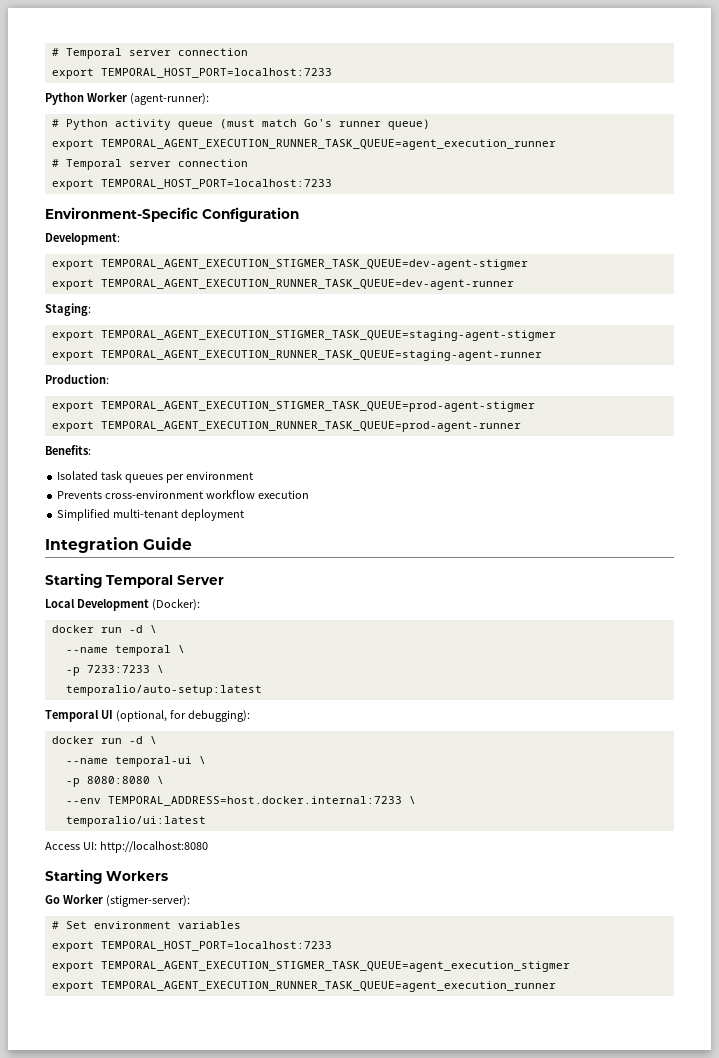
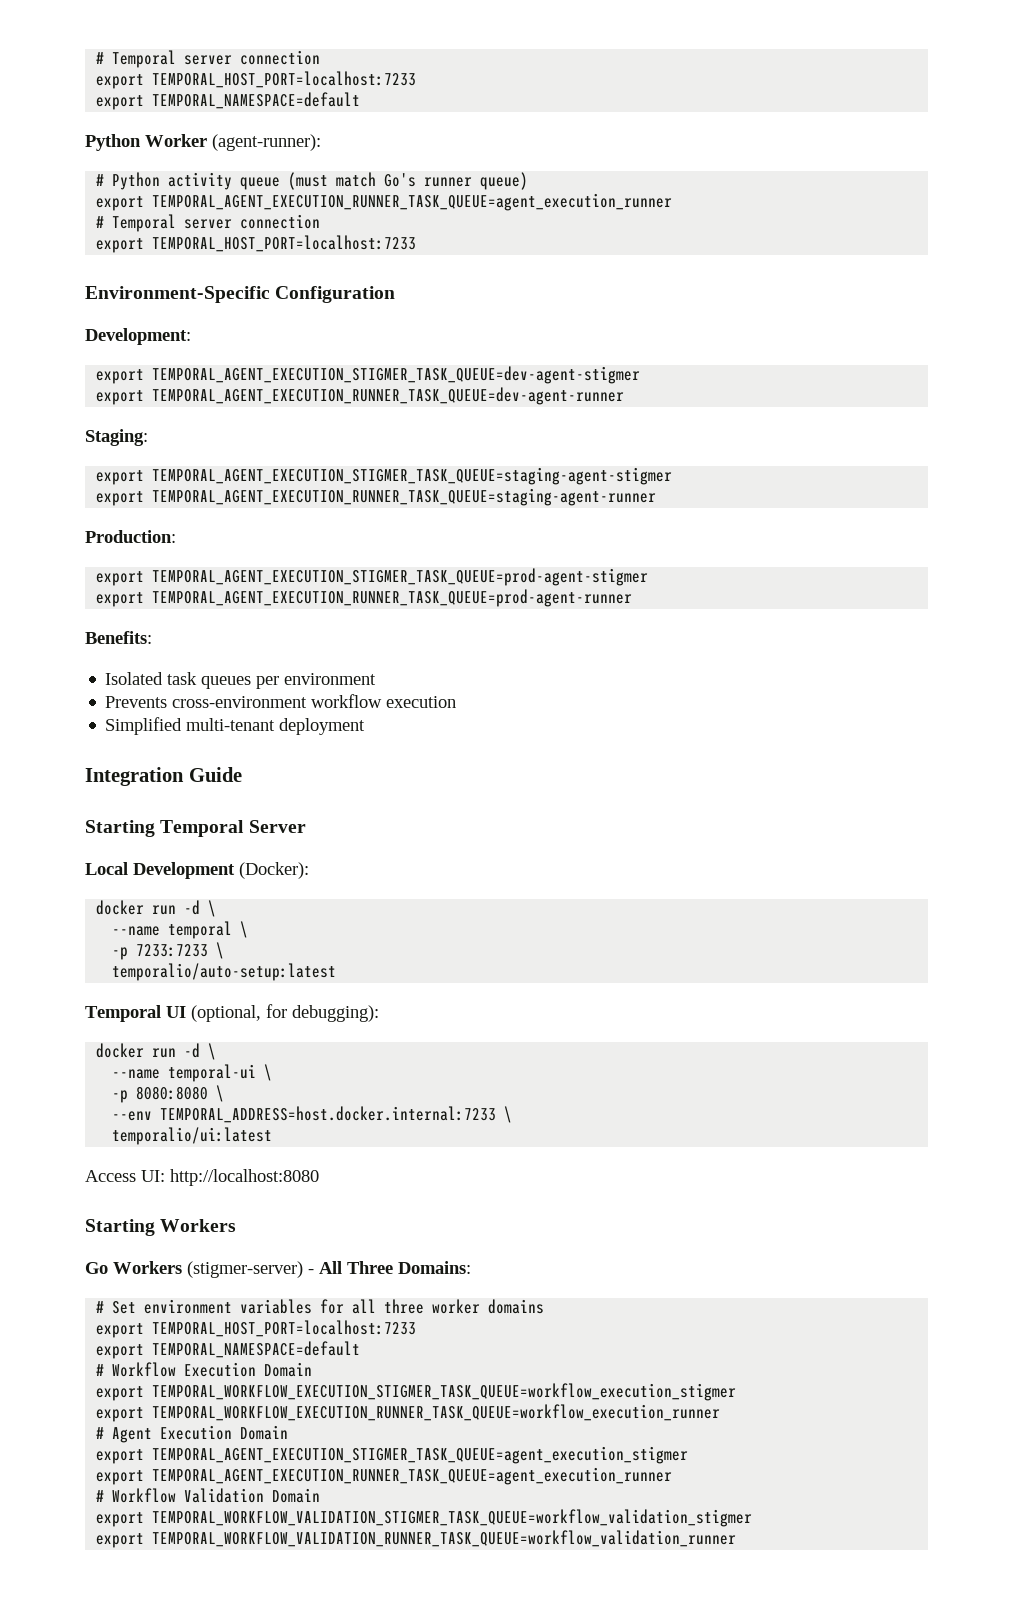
[51,48,248,59] [51,68,332,79] # Temporal server connection // export TEMPORAL_HOST_PORT=localhost:7233 -> [96,50,321,68] [96,71,417,89] [96,92,361,110] # Temporal server connection // export TEMPORAL_HOST_PORT=localhost:7233 // export TEMPORAL_NAMESPACE=default
[62,894,190,907] [51,921,241,929] [51,941,332,952] [51,961,570,972] [51,981,556,992] Worker (stigmer-server): // # Set environment variables // export TEMPORAL_HOST_PORT=localhost:7233 // export TEMPORAL_AGENT_EXECUTION_STIGMER_TASK_QUEUE=agent_execution_stigmer // export TEMPORAL_AGENT_EXECUTION_RUNNER_TASK_QUEUE=agent_execution_runner -> [113,1261,471,1278] [96,1299,545,1314] [96,1320,417,1338] [96,1341,361,1359] [96,1362,313,1377] [96,1383,737,1401] [96,1404,721,1422] [96,1425,289,1443] [96,1446,689,1464] [96,1467,673,1485] [96,1488,321,1503] [96,1509,753,1527] [96,1530,737,1548] Workers (stigmer-server) - All Three Domains: // # Set environment variables for all three worker domains // export TEMPORAL_HOST_PORT=localhost:7233 // export TEMPORAL_NAMESPACE=default // # Workflow Execution Domain // export TEMPORAL_WORKFLOW_EXECUTION_STIGMER_TASK_QUEUE=workflow_execution_stigmer // export TEMPORAL_WORKFLOW_EXECUTION_RUNNER_TASK_QUEUE=workflow_execution_runner // # Agent Execution Domain // export TEMPORAL_AGENT_EXECUTION_STIGMER_TASK_QUEUE=agent_execution_stigmer // export TEMPORAL_AGENT_EXECUTION_RUNNER_TASK_QUEUE=agent_execution_runner // # Workflow Validation Domain // export TEMPORAL_WORKFLOW_VALIDATION_STIGMER_TASK_QUEUE=workflow_validation_stigmer // export TEMPORAL_WORKFLOW_VALIDATION_RUNNER_TASK_QUEUE=workflow_validation_runner

